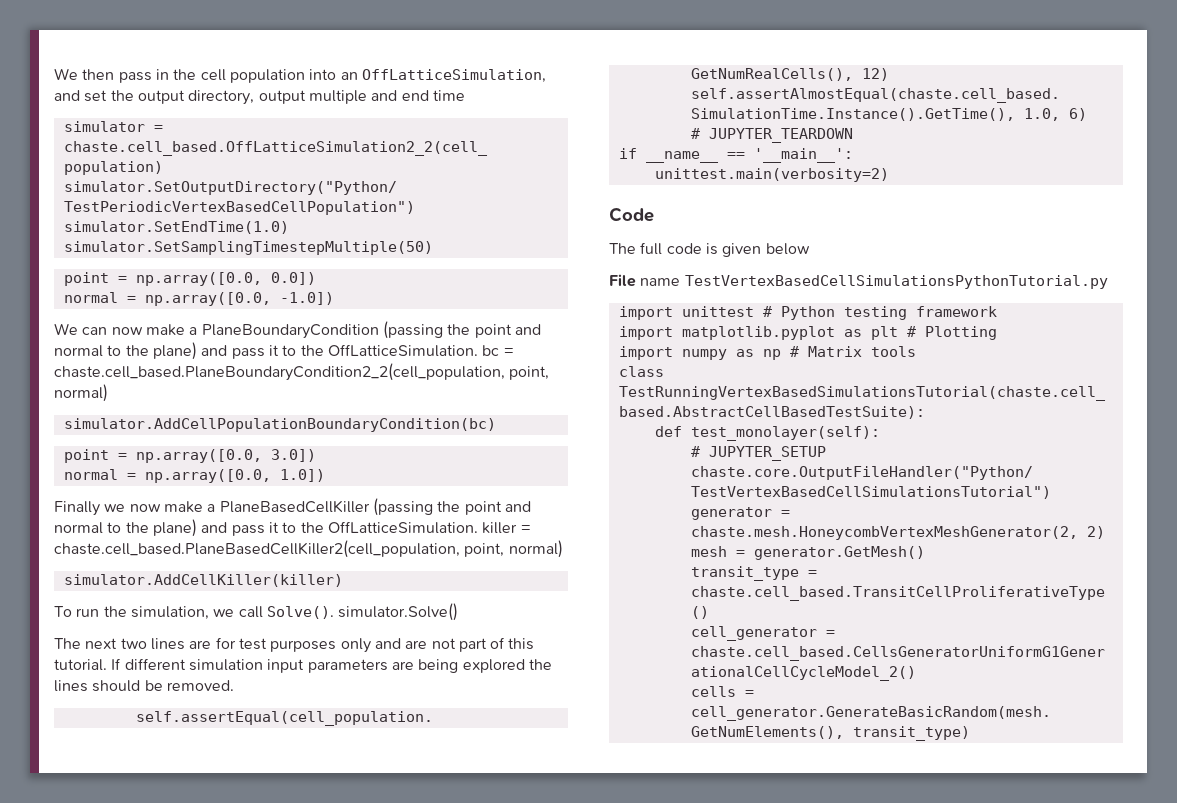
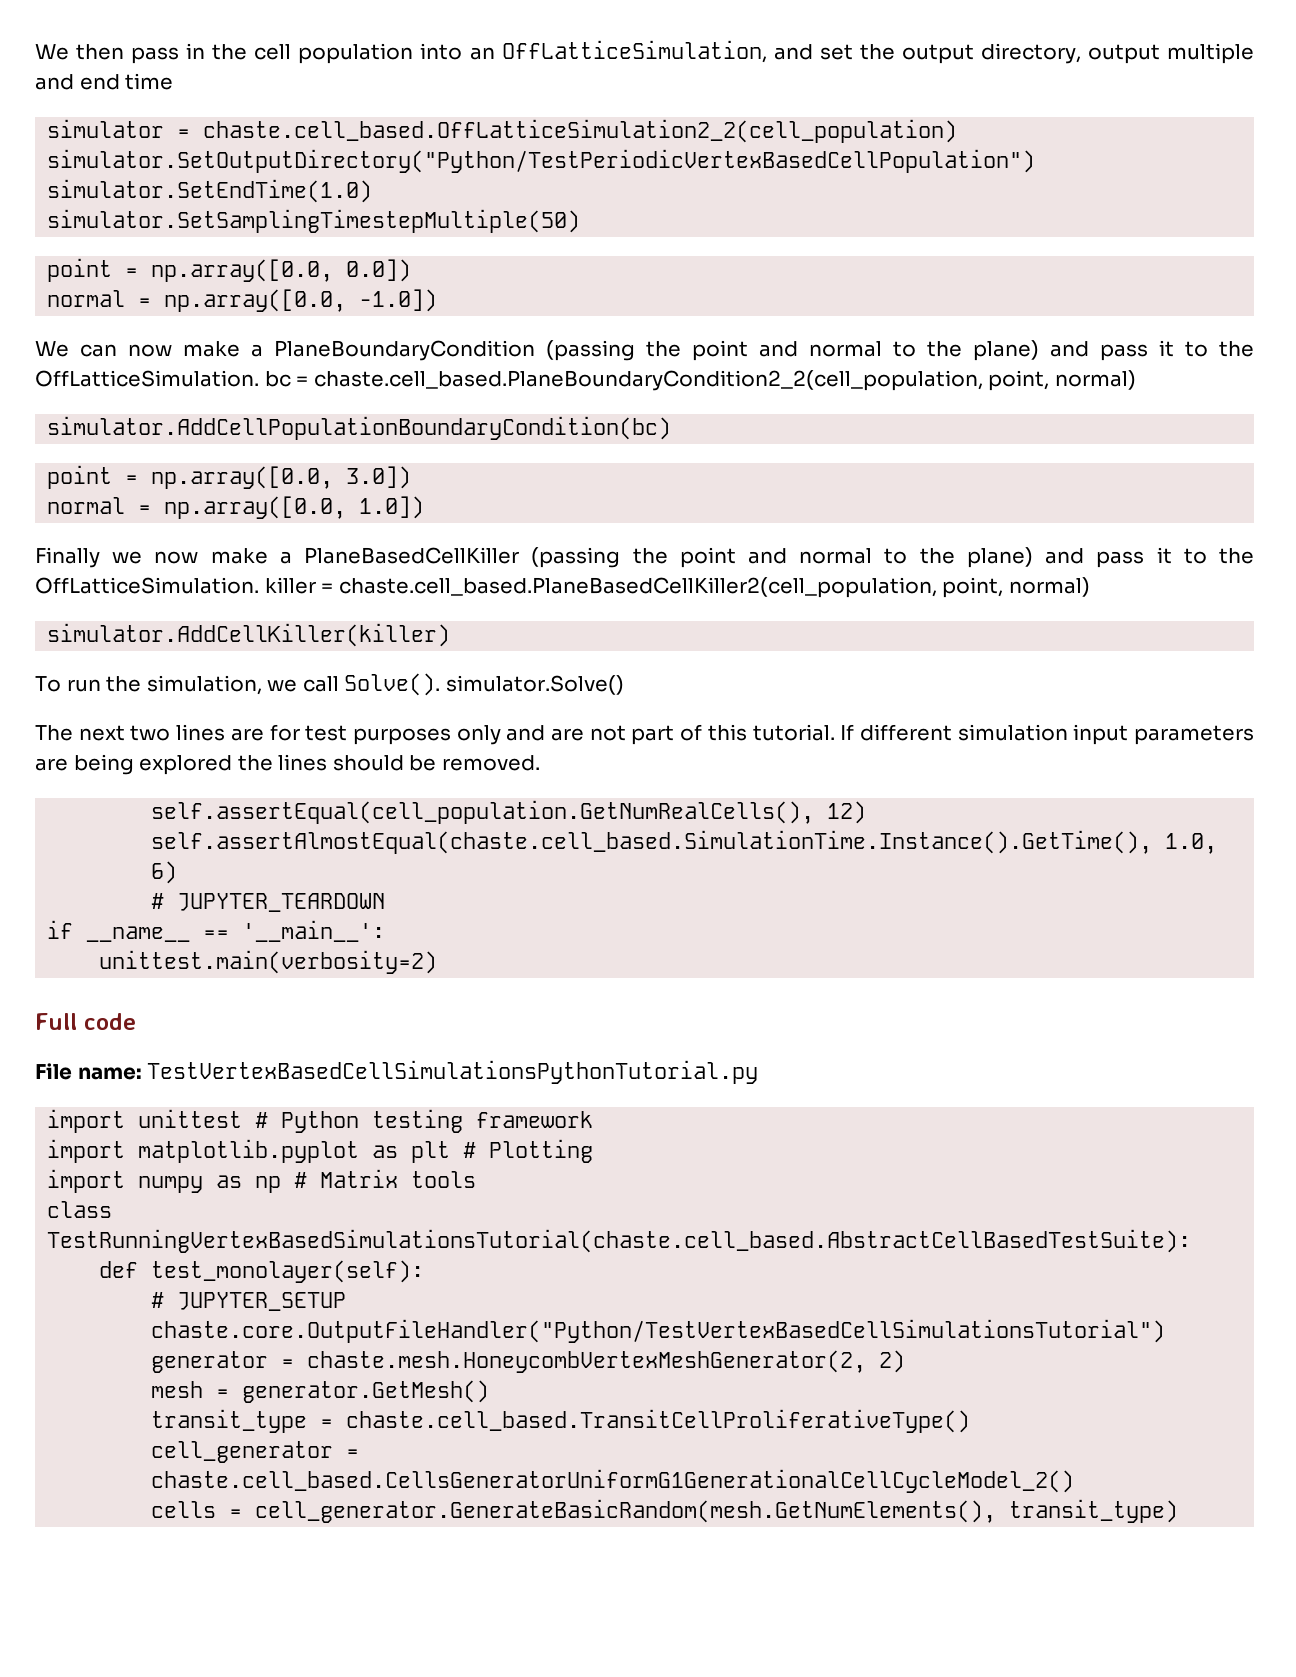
[609,207,654,222] [609,242,810,257] Code // The full code is given below -> [35,1013,136,1030] Full code
[640,278,681,286] name -> [77,1067,142,1080] name:

